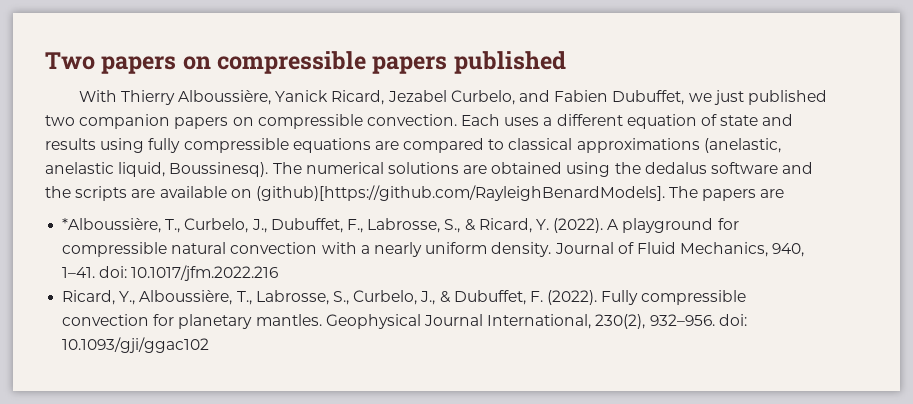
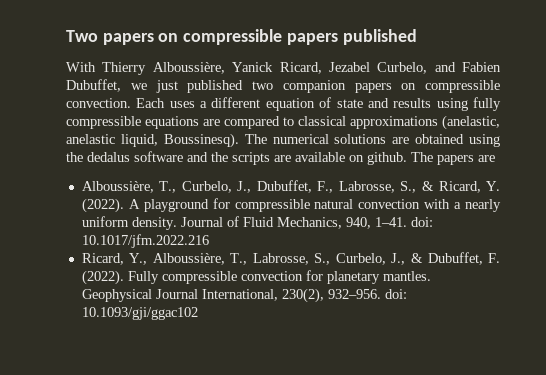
[255,185,665,201] (github)[https://github.com/RayleighBenardModels]. -> [367,152,407,165] github.
[62,218,162,233] *Alboussière, -> [81,181,154,193] Alboussière,

